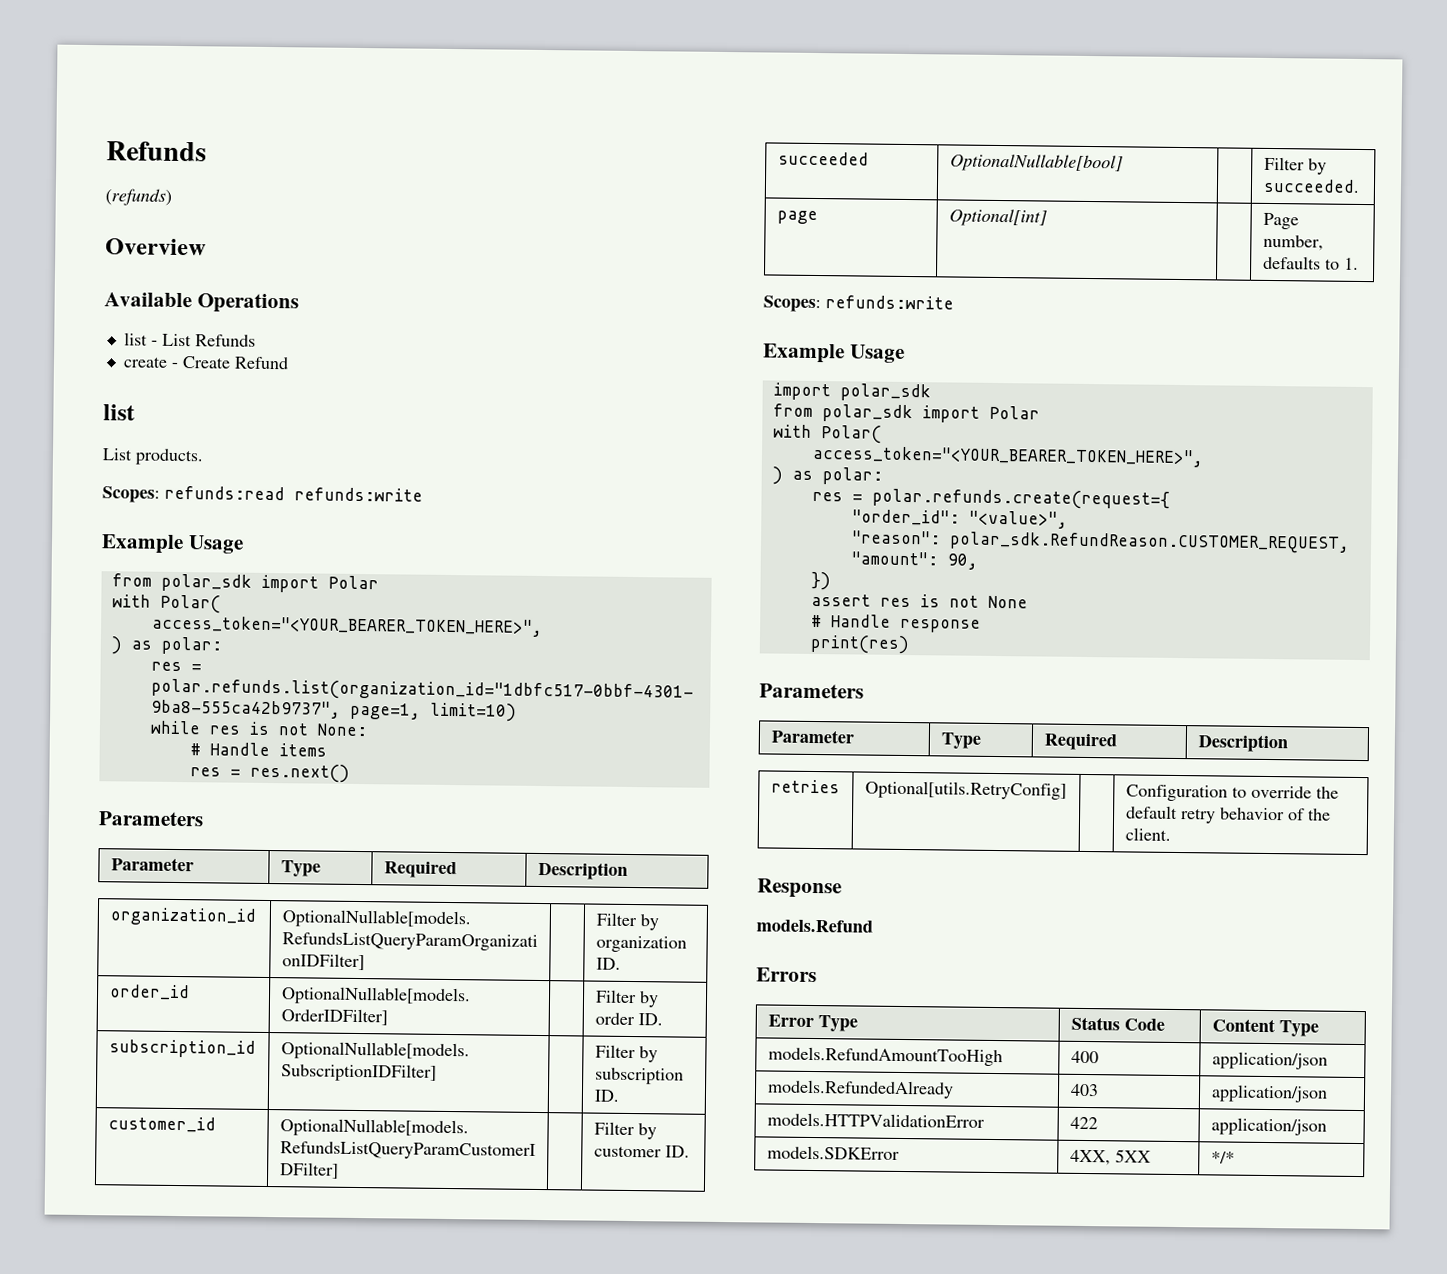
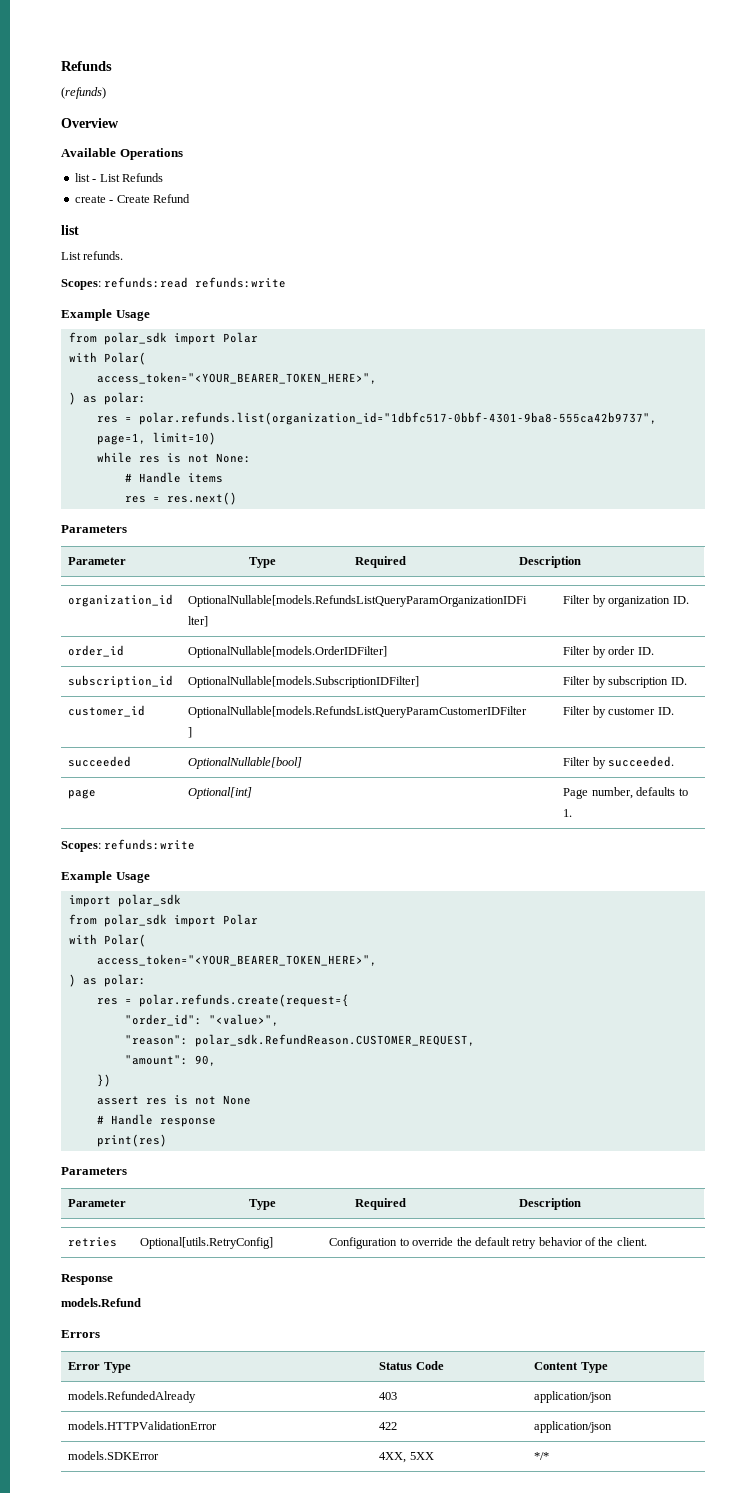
[135,448,204,466] products. -> [83,251,124,260] refunds.
[767,1046,1003,1067] [1070,1050,1099,1064] [1211,1051,1328,1070] // models.RefundAmountTooHigh | 400 | application/json -> (608, 1367) none

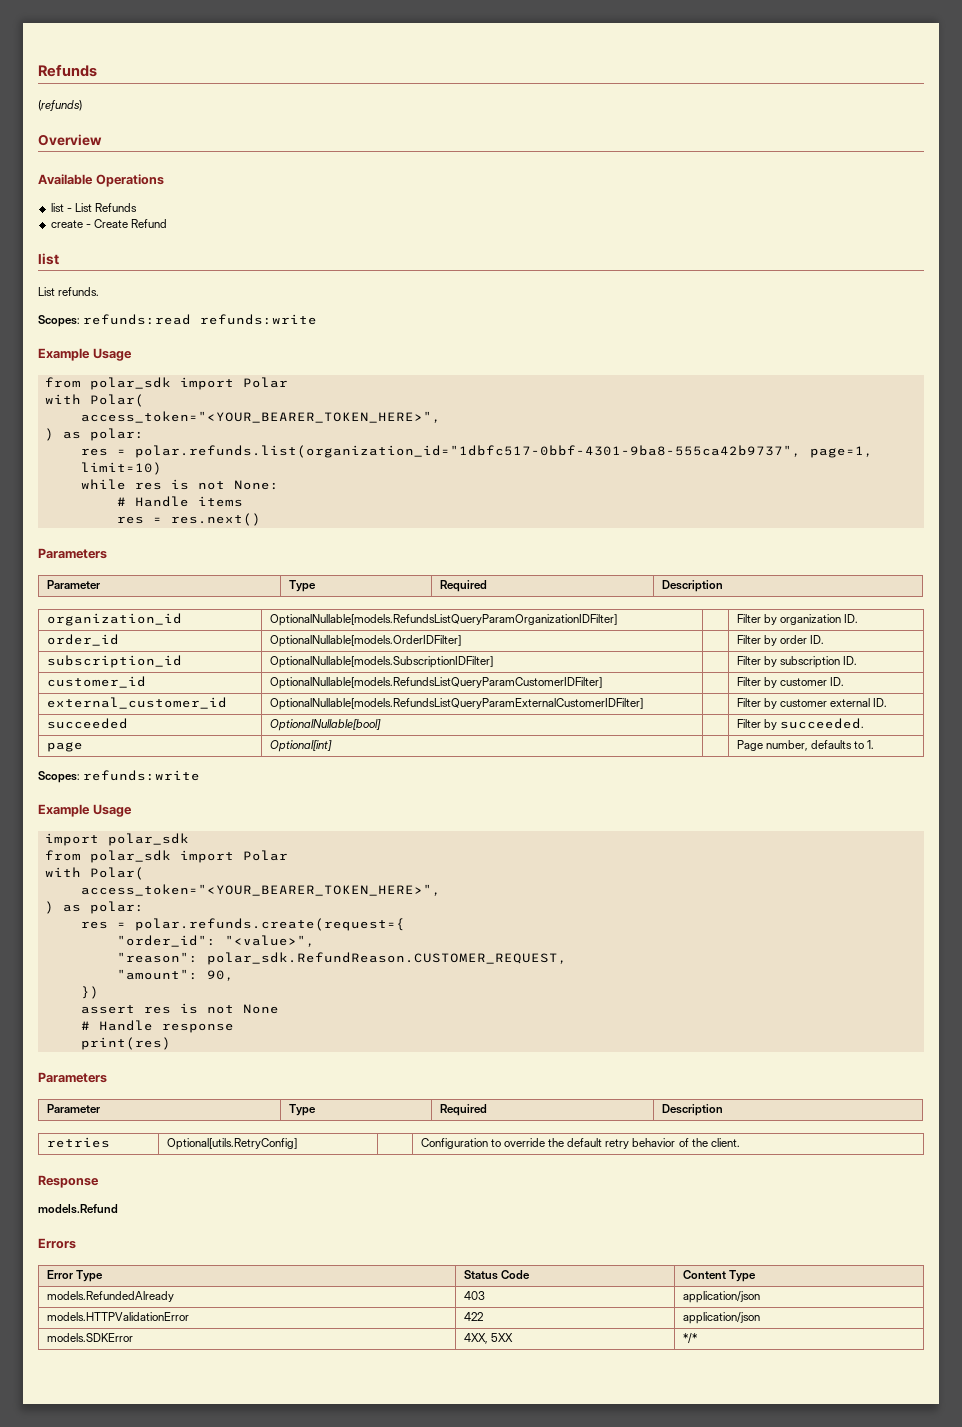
(674, 711) none -> [46,697,227,709] [269,698,643,710] [736,698,888,709] // external_customer_id | OptionalNullable[models.RefundsListQueryParamExternalCustomerIDFilter] | | Filter by customer external ID.

